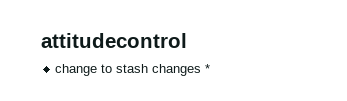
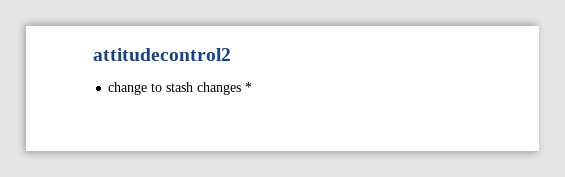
[41,33,187,48] attitudecontrol -> [93,48,231,61] attitudecontrol2

